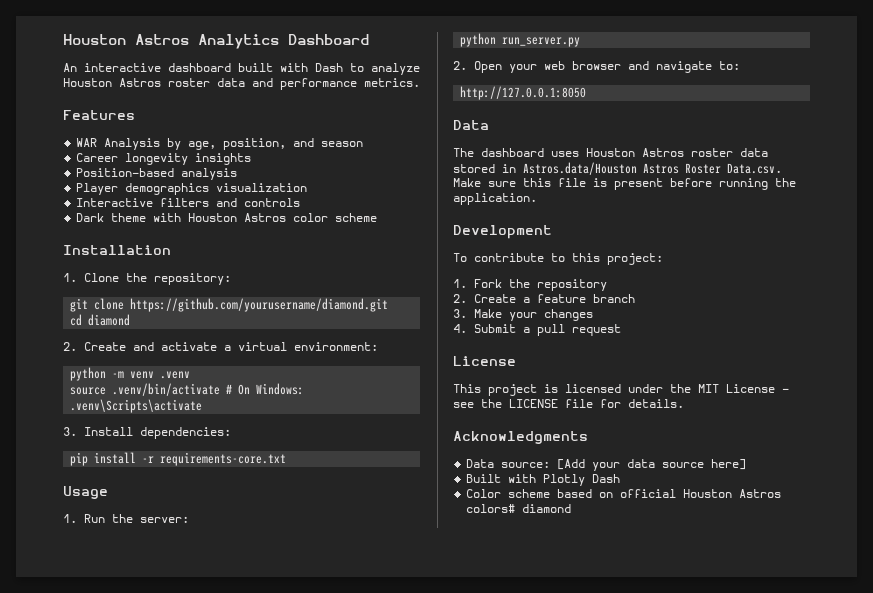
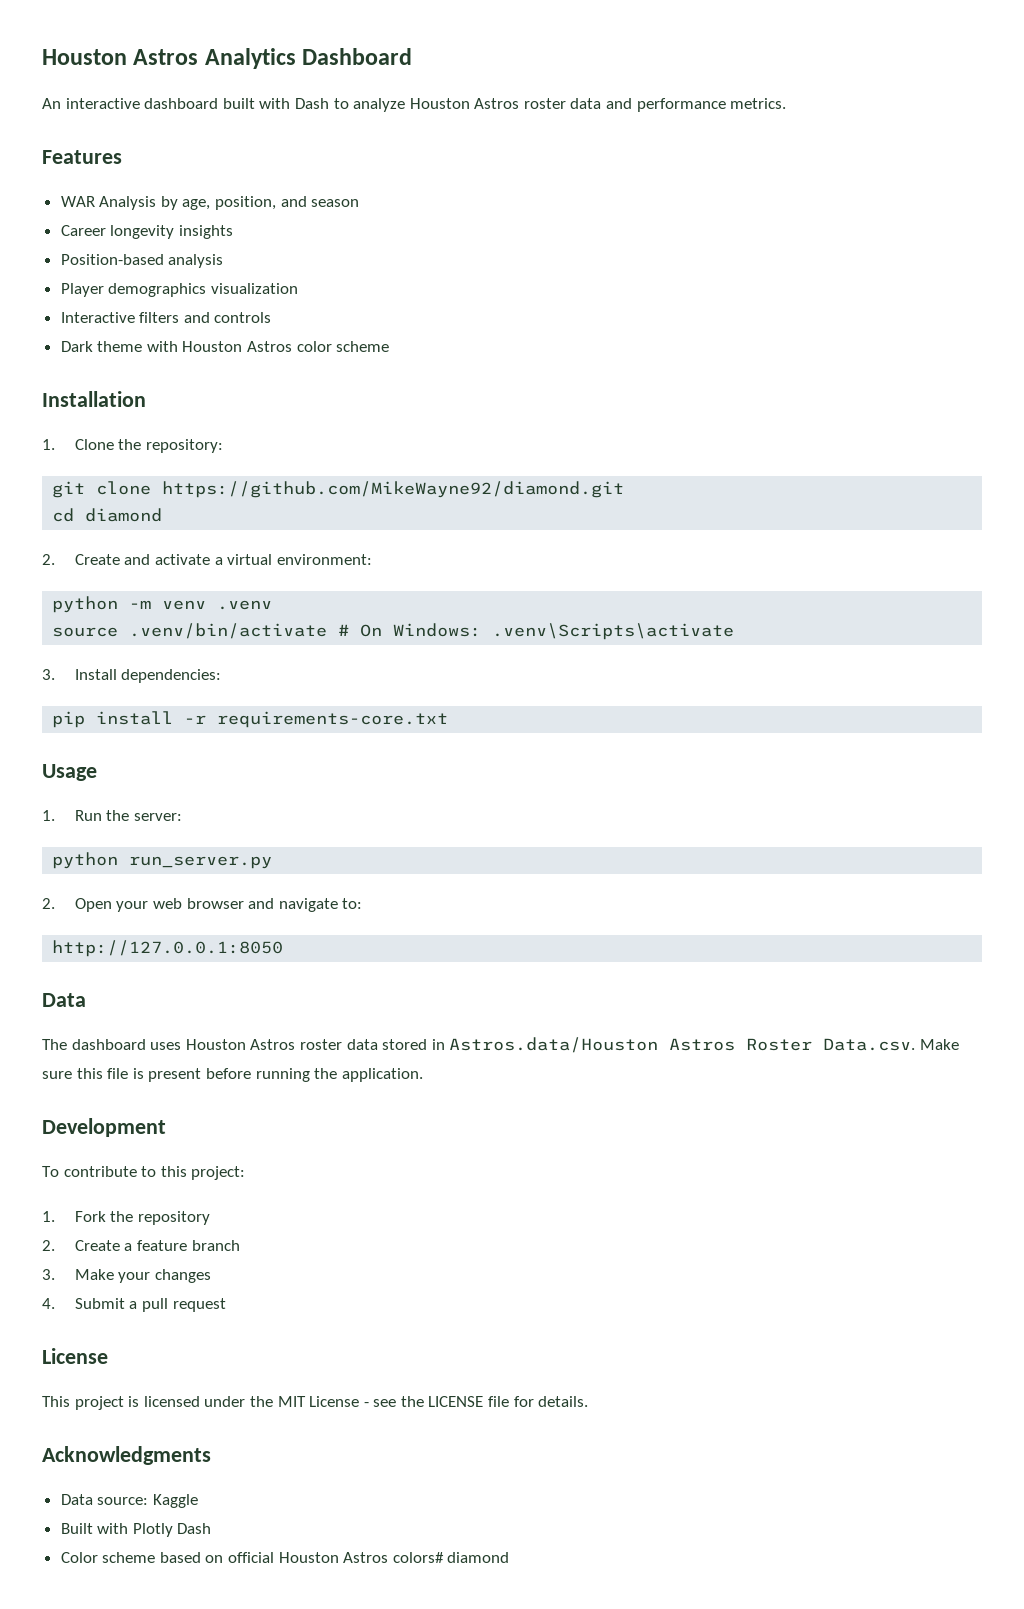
[130,298,389,312] https://github.com/yourusername/diamond.git -> [162,481,625,498] https://github.com/MikeWayne92/diamond.git
[557,459,747,471] [Add your data source here] -> [152,1494,198,1508] Kaggle

